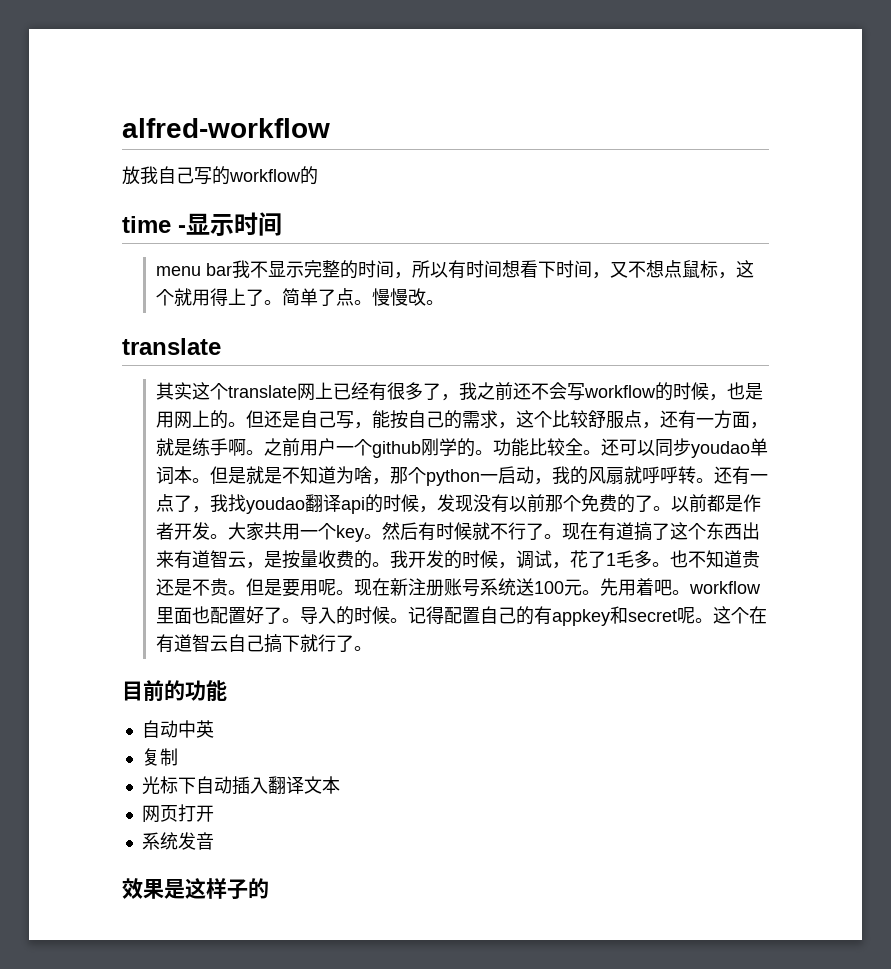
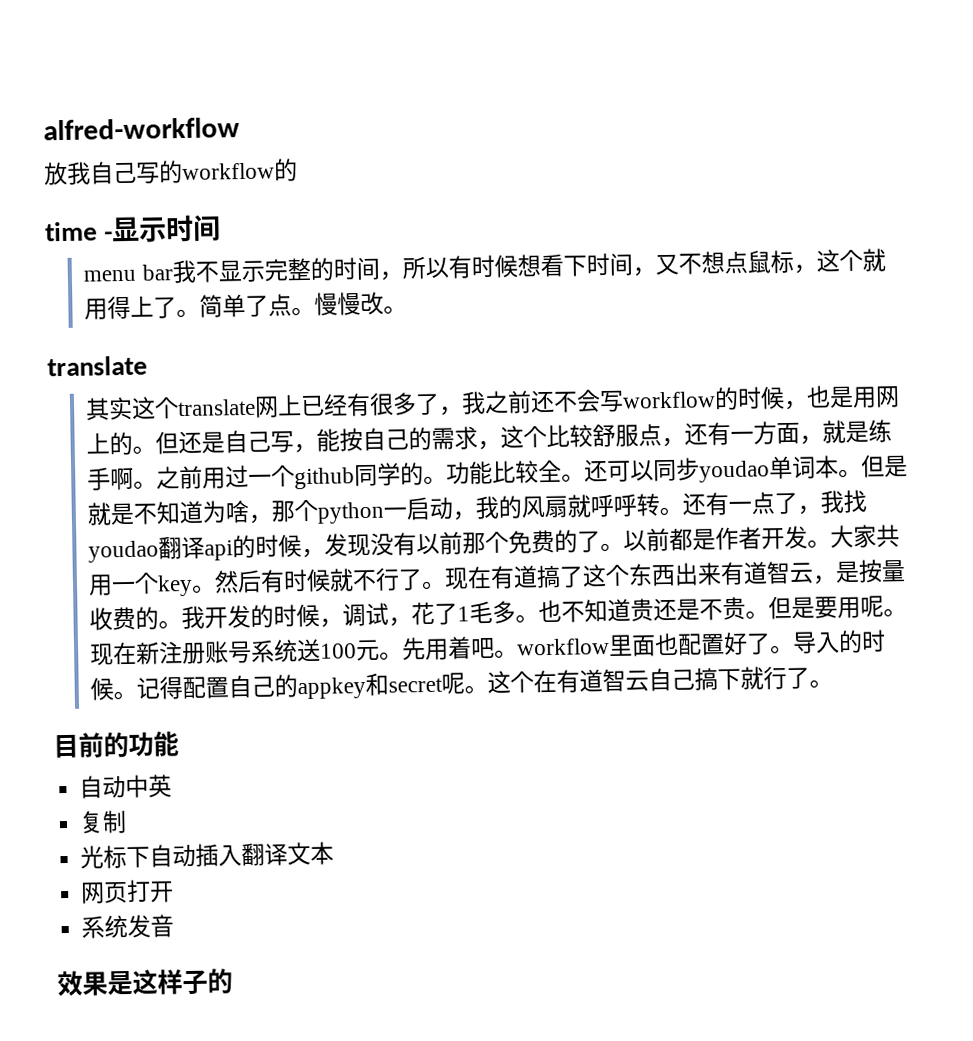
[483,260,502,278] 间 -> [493,254,518,278] 候
[317,438,336,456] 户 -> [225,464,250,488] 过
[420,438,439,456] 刚 -> [354,464,379,487] 同
[533,606,552,625] 有 -> (299, 686) none

